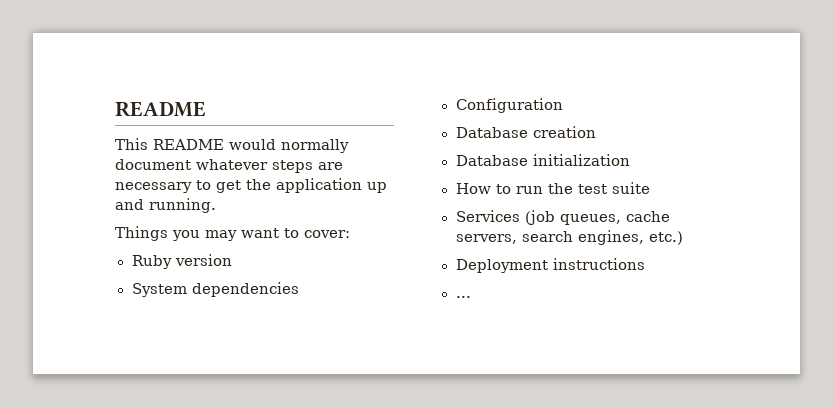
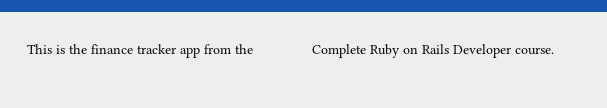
[115,101,206,117] [115,138,349,153] [115,159,343,173] [115,178,387,193] [115,198,216,213] [115,226,350,241] [131,254,232,269] [131,282,299,297] [455,98,563,113] [455,126,596,138] [455,154,630,166] [455,182,650,194] [455,210,670,225] [455,230,683,245] [455,258,645,273] [455,296,471,298] README // This README would normally document whatever steps are necessary to get the application up and running. // Things you may want to cover: // Ruby version // System dependencies // Configuration // Database creation // Database initialization // How to run the test suite // Services (job queues, cache servers, search engines, etc.) // Deployment instructions // ... -> [27,44,554,58] This is the finance tracker app from the Complete Ruby on Rails Developer course.

